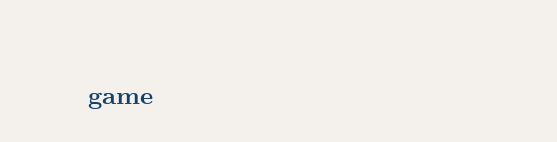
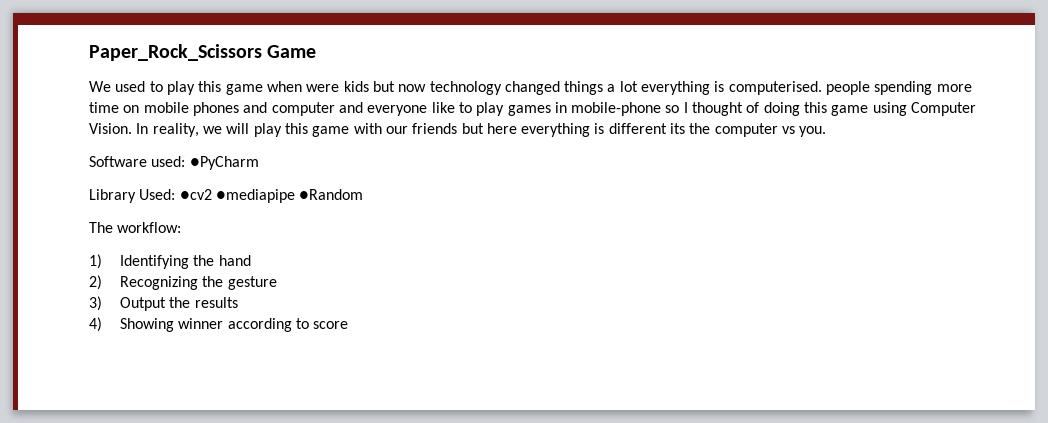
[88,92,153,109] game -> [89,44,317,61] [89,81,972,95] [89,102,977,116] [89,123,827,137] [89,156,259,170] [89,189,364,203] [89,222,182,233] [89,254,251,269] [89,275,277,290] [89,296,238,311] [89,317,349,332] Paper_Rock_Scissors Game // We used to play this game when were kids but now technology changed things a lot everything is computerised. people spending more time on mobile phones and computer and everyone like to play games in mobile-phone so I thought of doing this game using Computer Vision. In reality, we will play this game with our friends but here everything is different its the computer vs you. // Software used: ●PyCharm // Library Used: ●cv2 ●mediapipe ●Random // The workflow: // 1) Identifying the hand // 2) Recognizing the gesture // 3) Output the results // 4) Showing winner according to score

